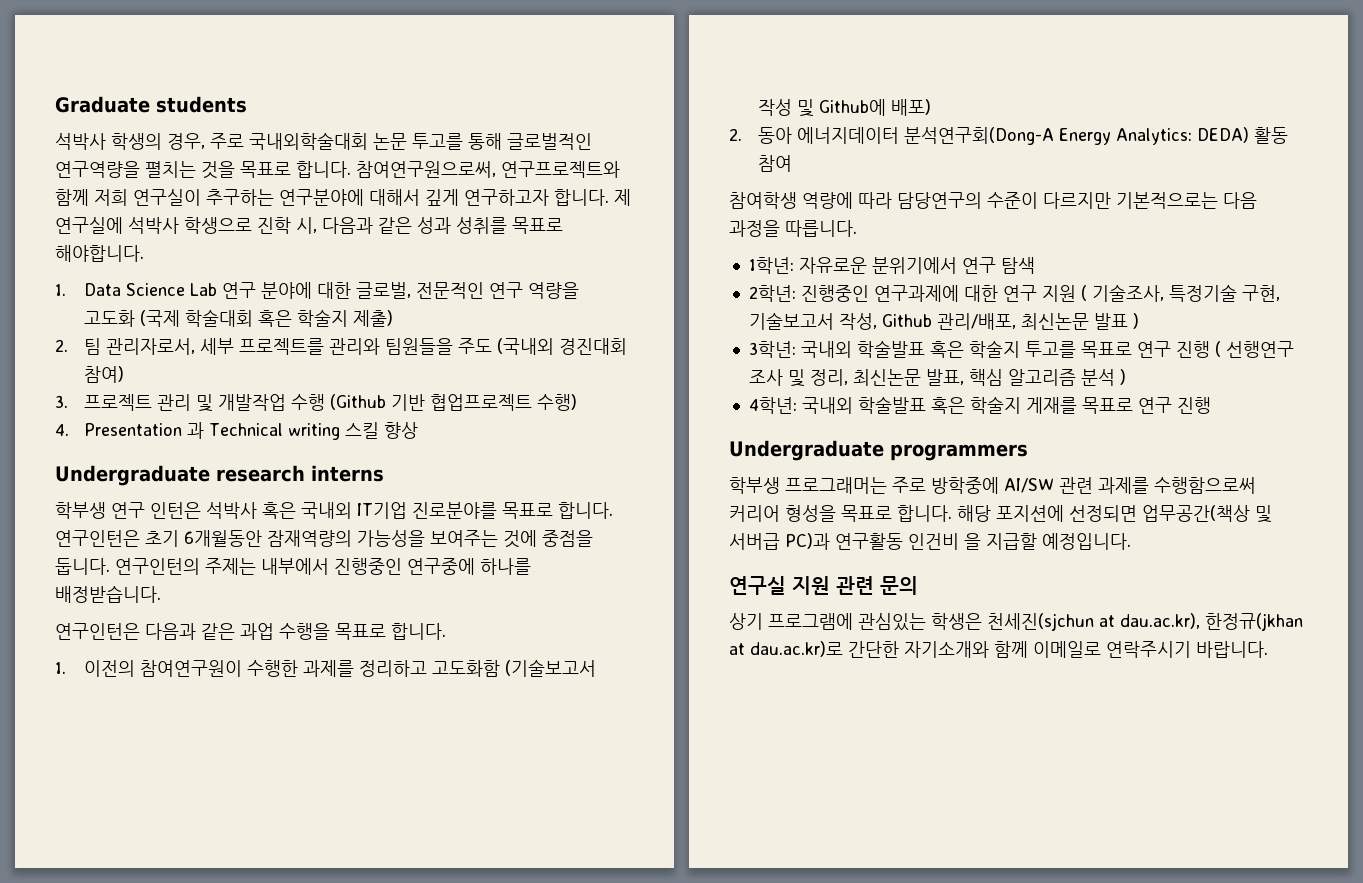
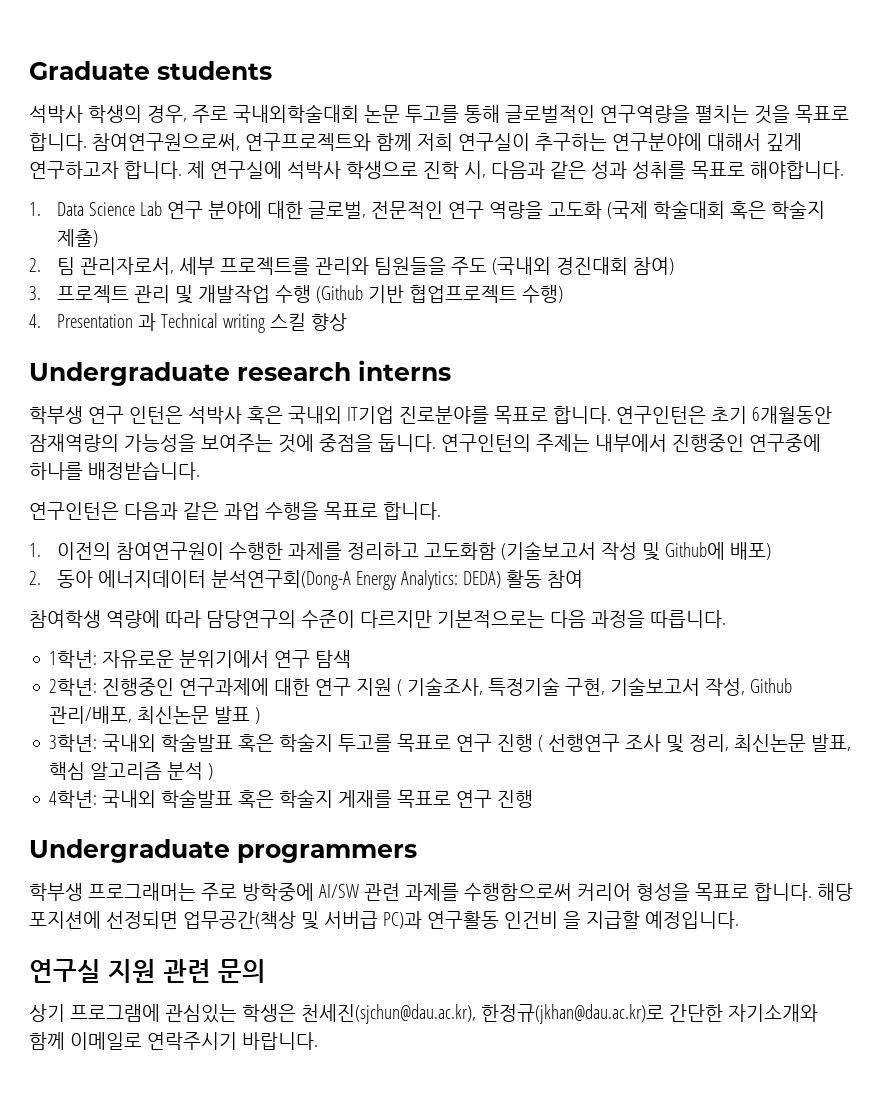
[987,613,1303,631] [729,641,843,657] 천세진(sjchun at dau.ac.kr), 한정규(jkhan at dau.ac.kr)로 -> [300,1004,664,1024] 천세진(sjchun@dau.ac.kr), 한정규(jkhan@dau.ac.kr)로

